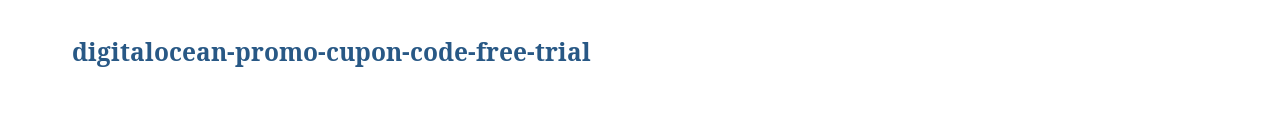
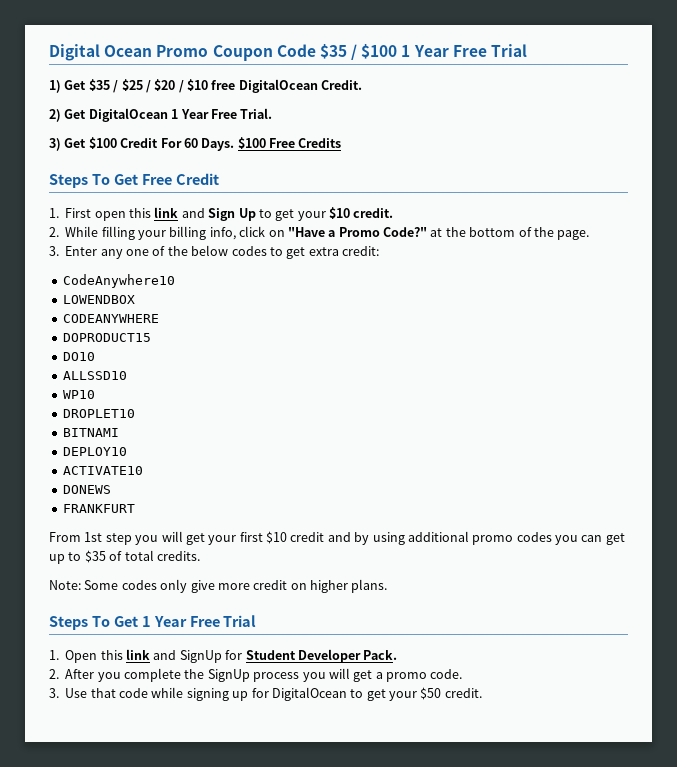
[72,42,591,67] digitalocean-promo-cupon-code-free-trial -> [49,44,528,61] [49,79,363,93] [49,108,273,122] [49,137,342,151] [49,173,219,188] [49,207,394,221] [49,226,590,240] [49,245,379,259] [62,274,175,288] [62,295,135,304] [62,314,159,323] [62,333,151,342] [62,352,95,361] [62,371,127,380] [62,390,95,399] [62,409,135,418] [62,428,119,437] [62,447,127,456] [62,466,143,475] [62,485,111,494] [62,504,135,513] [49,531,625,545] [49,550,200,564] [49,579,388,593] [49,615,257,630] [49,649,398,663] [49,668,463,682] [49,687,482,701] Digital Ocean Promo Coupon Code $35 / $100 1 Year Free Trial // 1) Get $35 / $25 / $20 / $10 free DigitalOcean Credit. // 2) Get DigitalOcean 1 Year Free Trial. // 3) Get $100 Credit For 60 Days. $100 Free Credits // Steps To Get Free Credit // 1. First open this link and Sign Up to get your $10 credit. // 2. While filling your billing info, click on "Have a Promo Code?" at the bottom of the page. // 3. Enter any one of the below codes to get extra credit: // CodeAnywhere10 // LOWENDBOX // CODEANYWHERE // DOPRODUCT15 // DO10 // ALLSSD10 // WP10 // DROPLET10 // BITNAMI // DEPLOY10 // ACTIVATE10 // DONEWS // FRANKFURT // From 1st step you will get your first $10 credit and by using additional promo codes you can get up to $35 of total credits. // Note: Some codes only give more credit on higher plans. // Steps To Get 1 Year Free Trial // 1. Open this link and SignUp for Student Developer Pack. // 2. After you complete the SignUp process you will get a promo code. // 3. Use that code while signing up for DigitalOcean to get your $50 credit.

